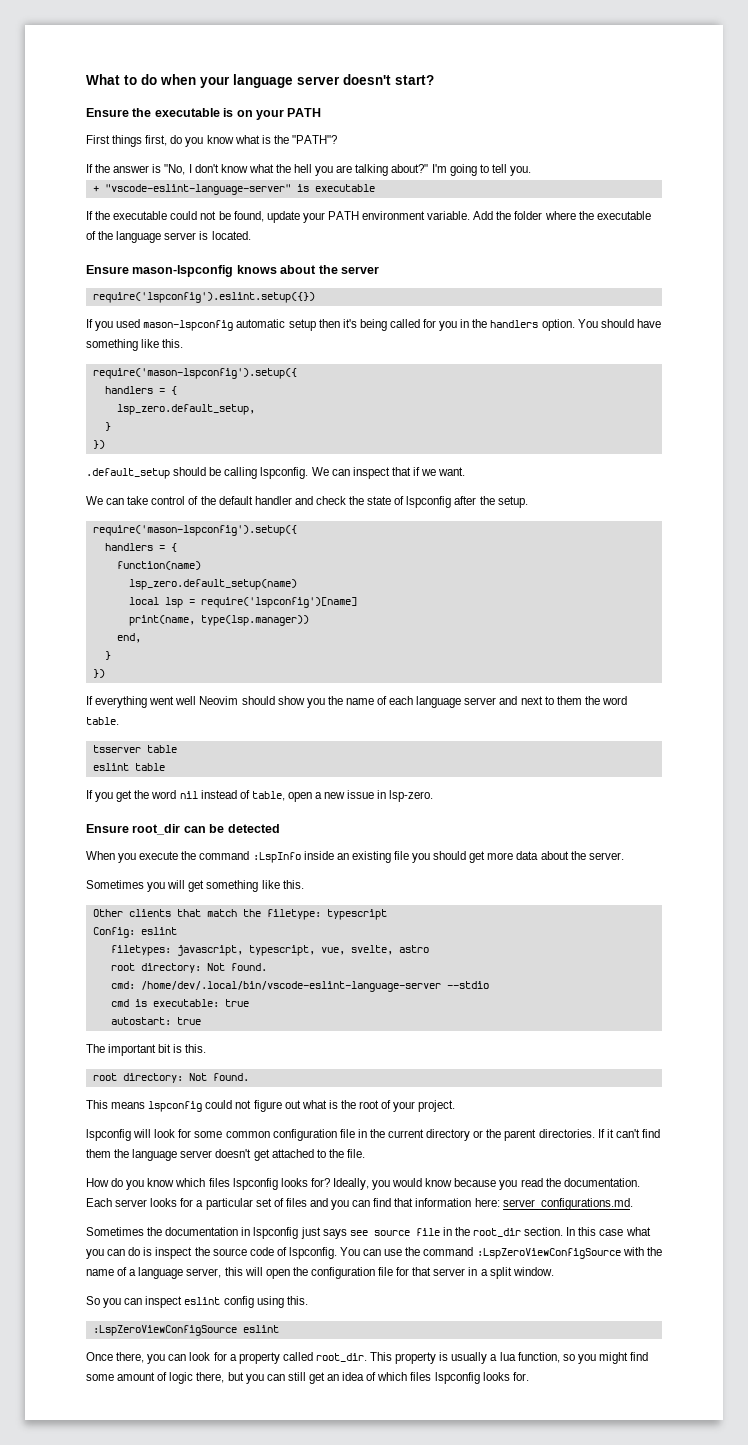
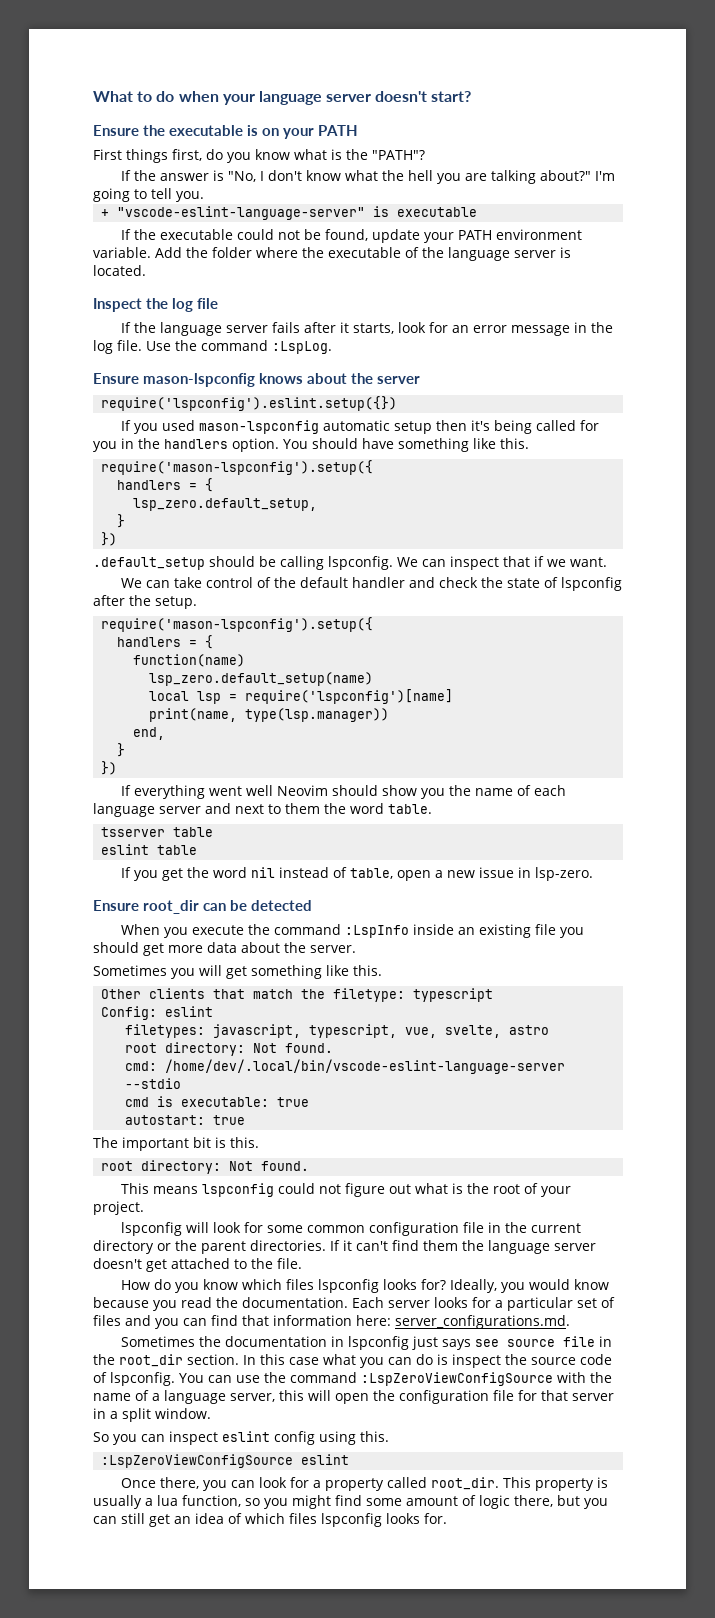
(251, 235) none -> [93,298,218,312] [120,322,613,336] [93,340,332,354] // Inspect the log file // If the language server fails after it starts, look for an error message in the log file. Use the command :LspLog.

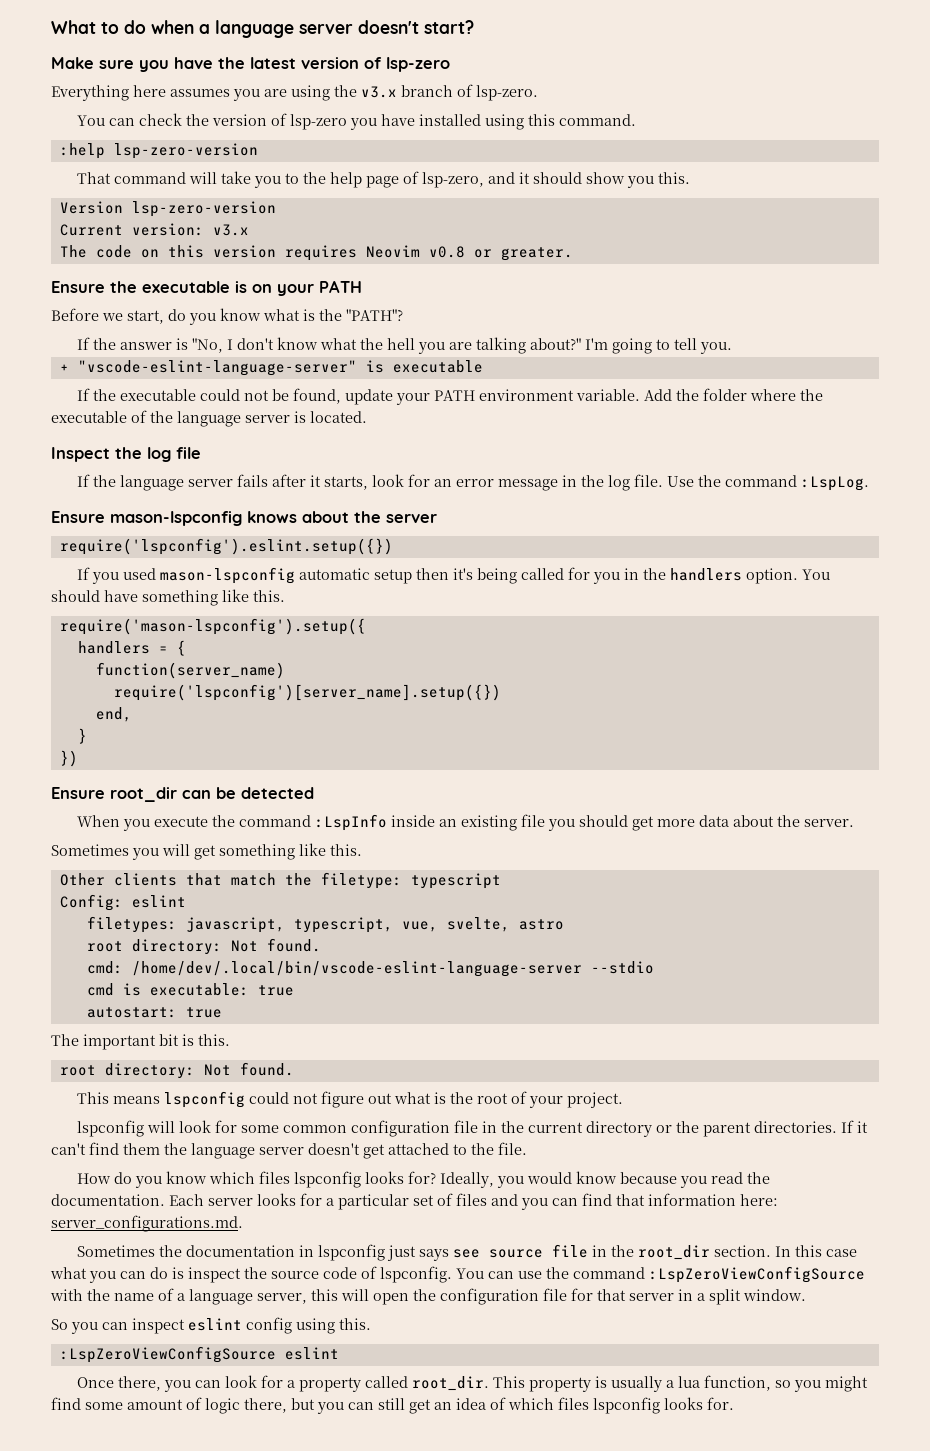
[222,94,255,105] your -> [199,24,210,34] a
(472, 96) none -> [51,57,450,72] [51,84,538,101] [77,113,637,130] [59,143,258,159] [77,171,691,188] [59,201,276,217] [59,223,249,236] [59,245,573,261] // Make sure you have the latest version of lsp-zero // Everything here assumes you are using the v3.x branch of lsp-zero. // You can check the version of lsp-zero you have installed using this command. // :help lsp-zero-version // That command will take you to the help page of lsp-zero, and it should show you this. // Version lsp-zero-version // Current version: v3.x // The code on this version requires Neovim v0.8 or greater.
[93,149,202,163] First things first, -> [51,308,164,324] Before we start,
[133,498,318,511] [117,514,126,528] [101,532,118,546] [93,556,607,570] [120,577,622,591] [93,595,197,609] [101,617,374,632] [117,635,214,649] [133,654,246,667] [149,672,374,686] [149,689,454,704] [149,708,390,722] [133,727,166,740] [117,743,126,757] [101,761,118,775] [120,785,566,799] [93,803,432,817] [101,827,214,837] [101,844,198,855] [120,867,593,881] lsp_zero.default_setup, // } // }) // .default_setup should be calling lspconfig. We can inspect that if we want. // We can take control of the default handler and check the state of lspconfig after the setup. // require('mason-lspconfig').setup({ // handlers = { // function(name) // lsp_zero.default_setup(name) // local lsp = require('lspconfig')[name] // print(name, type(lsp.manager)) // end, // } // }) // If everything went well Neovim should show you the name of each language server and next to them the word table. // tsserver table // eslint table // If you get the word nil instead of table, open a new issue in lsp-zero. -> [95,662,285,679] [113,684,501,701] [95,707,132,722] [77,728,87,744] [59,750,78,767] function(server_name) // require('lspconfig')[server_name].setup({}) // end, // } // })

